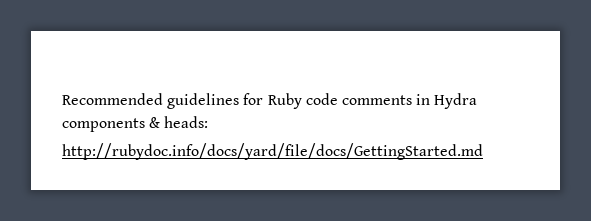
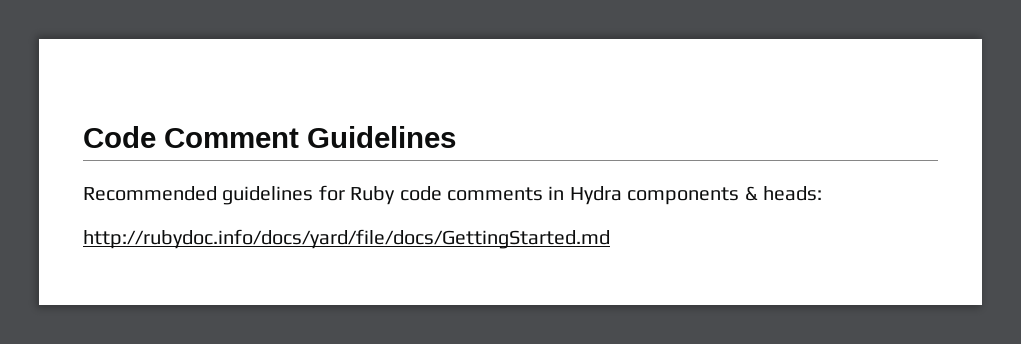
(62, 99) none -> [83,126,456,148] Code Comment Guidelines //

